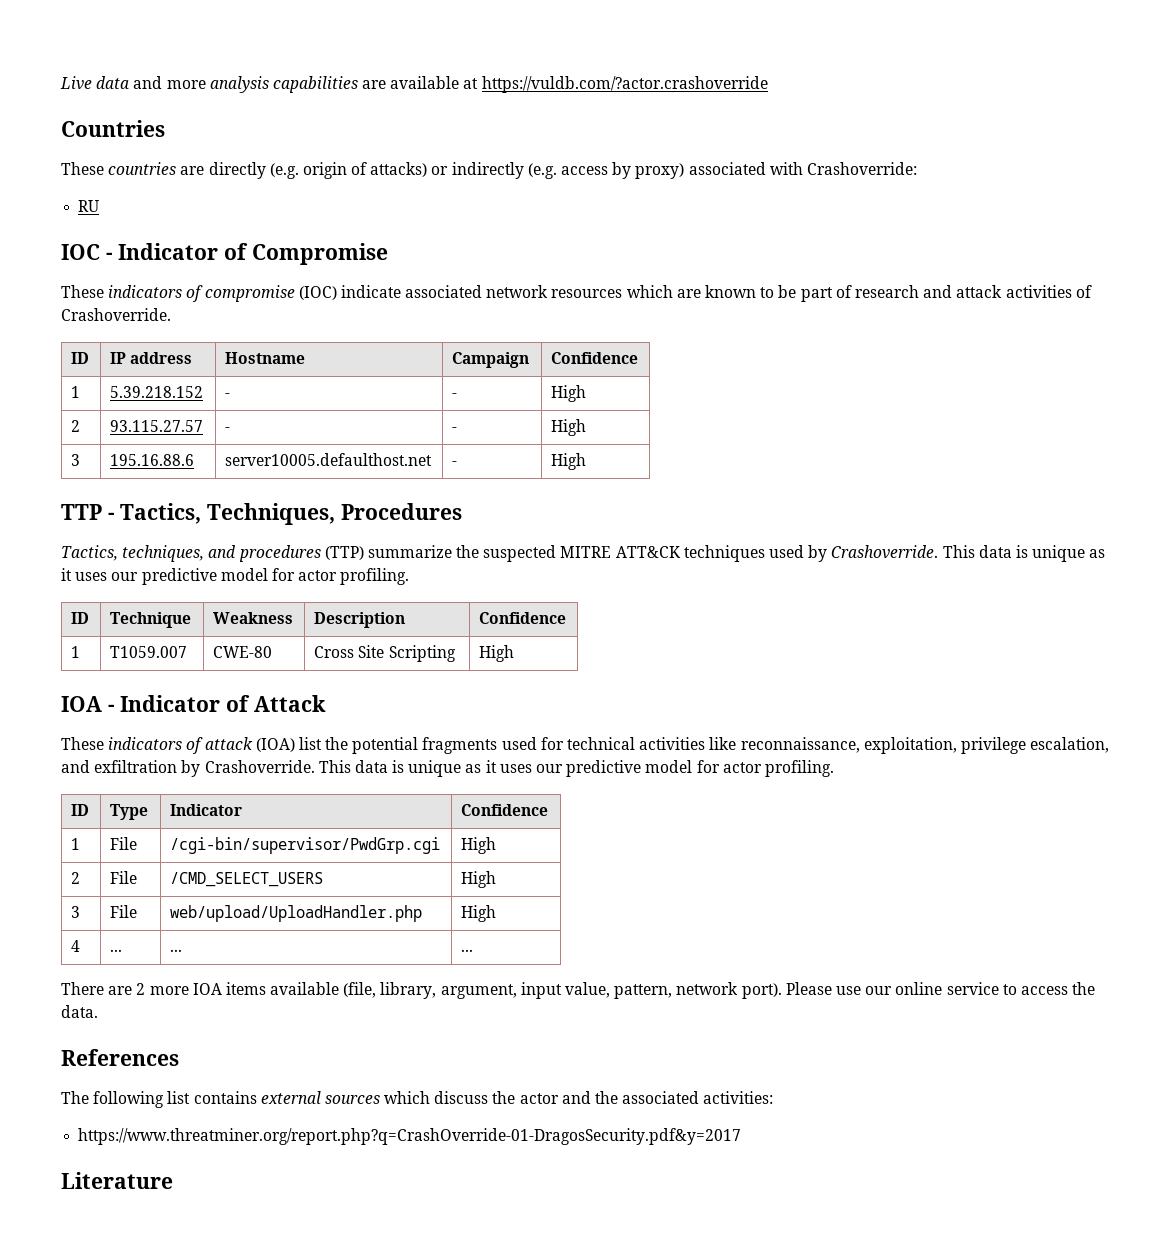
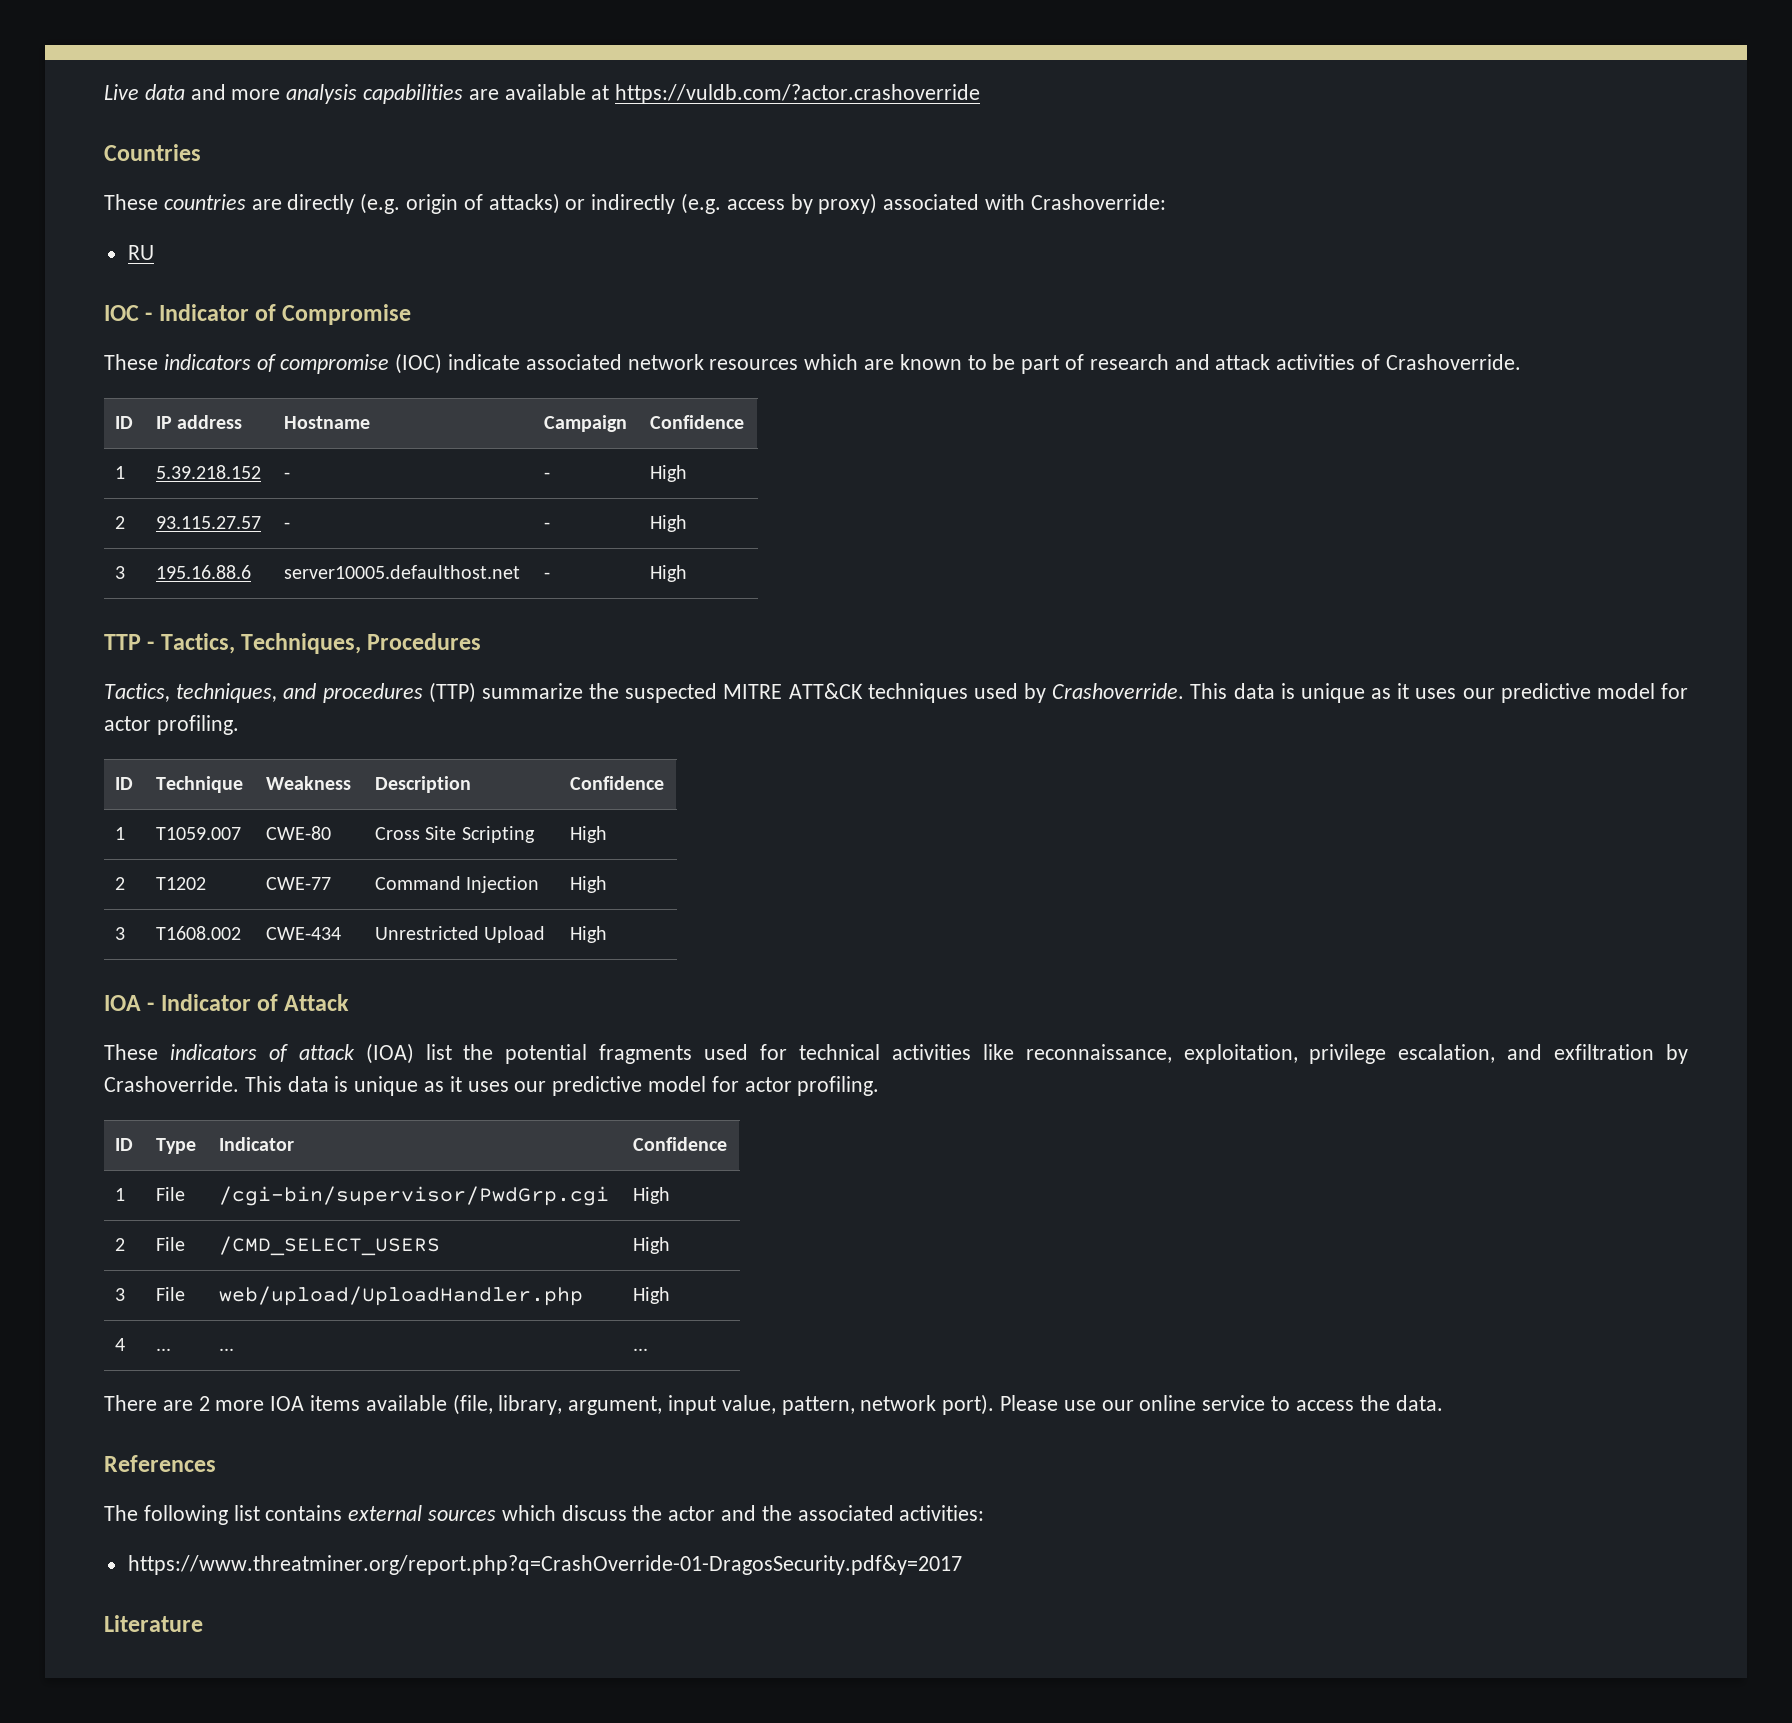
(515, 653) none -> [115,877,126,890] [156,877,207,890] [266,877,332,890] [375,876,540,893] [570,876,608,893] [115,927,126,940] [156,926,242,940] [266,927,342,940] [375,926,546,943] [570,926,608,943] // 2 | T1202 | CWE-77 | Command Injection | High // 3 | T1608.002 | CWE-434 | Unrestricted Upload | High

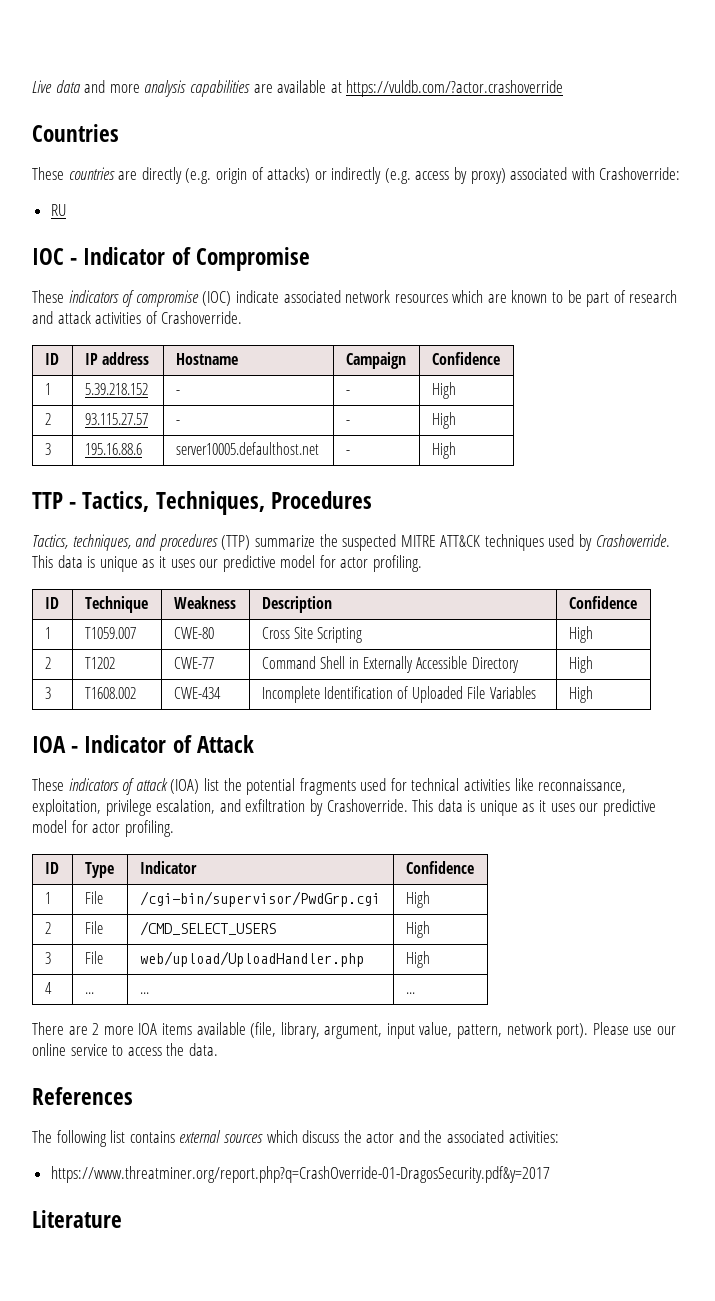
[466,876,540,893] Injection -> [319,656,519,673] Shell in Externally Accessible Directory
[375,926,546,943] Unrestricted Upload -> [261,686,536,703] Incomplete Identification of Uploaded File Variables

